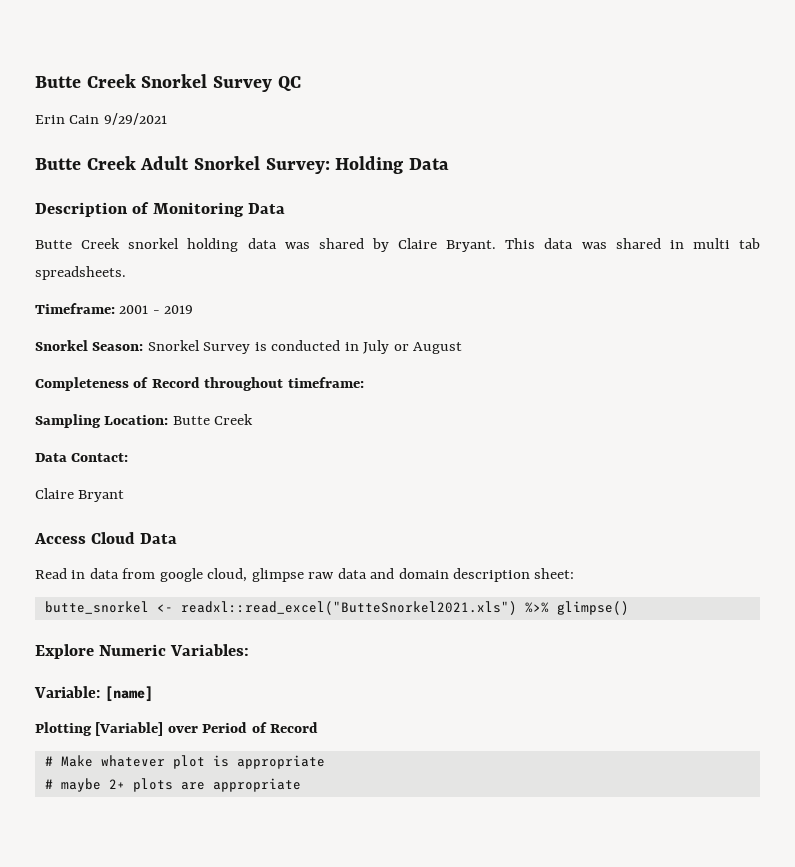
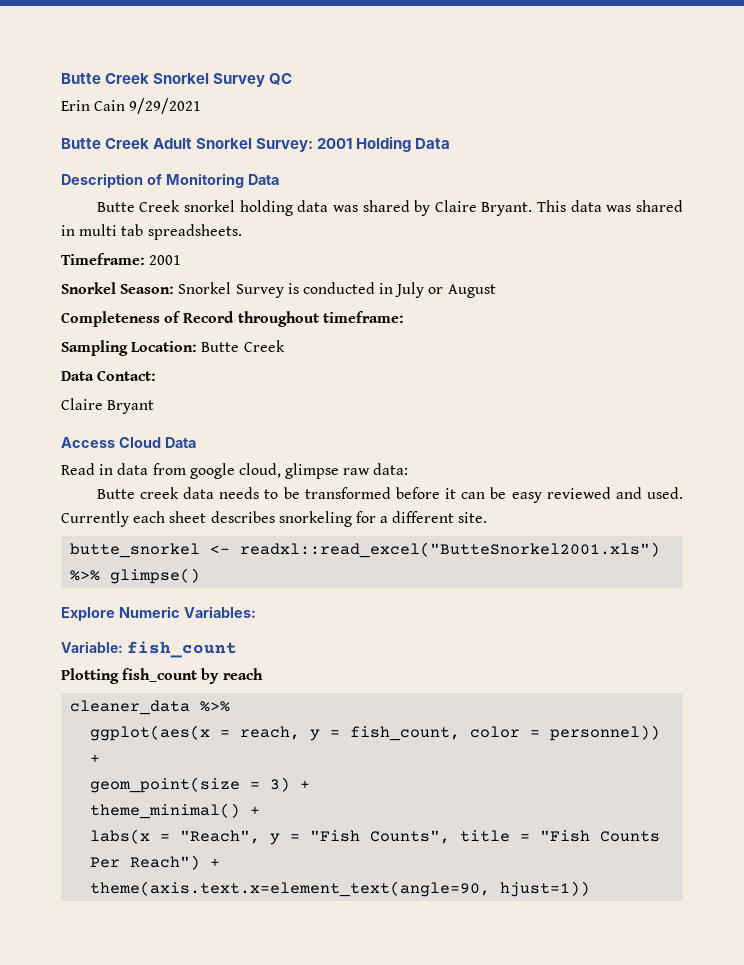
(330, 166) none -> [317,138,353,149] 2001
[152,305,194,314] - 2019 -> (182, 260) none
[337,568,575,582] data and domain description sheet: -> [373,463,409,475] [96,487,683,503] [61,511,488,527] data: // Butte creek data needs to be transformed before it can be easy reviewed and used. Currently each sheet describes snorkeling for a different site.
[180,601,517,615] readxl::read_excel("ButteSnorkel2021.xls") -> [240,542,661,558] readxl::read_excel("ButteSnorkel2001.xls")
[104,686,153,702] [name] -> [126,641,237,658] fish_count
[95,722,319,736] [44,755,325,769] [44,778,301,792] [Variable] over Period of Record // # Make whatever plot is appropriate // # maybe 2+ plots are appropriate -> [122,668,263,684] [70,700,231,715] [90,725,661,741] [90,754,101,763] [90,777,311,793] [90,803,261,819] [90,829,661,845] [90,855,221,870] [90,881,591,897] fish_count by reach // cleaner_data %>% // ggplot(aes(x = reach, y = fish_count, color = personnel)) + // geom_point(size = 3) + // theme_minimal() + // labs(x = "Reach", y = "Fish Counts", title = "Fish Counts Per Reach") + // theme(axis.text.x=element_text(angle=90, hjust=1))

